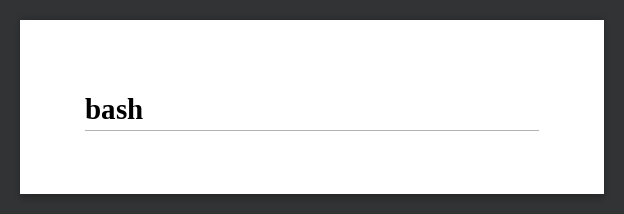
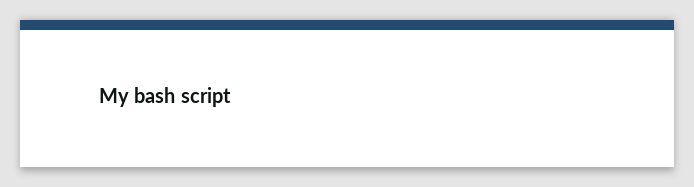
[85,98,143,119] bash -> [99,87,231,107] My bash script

